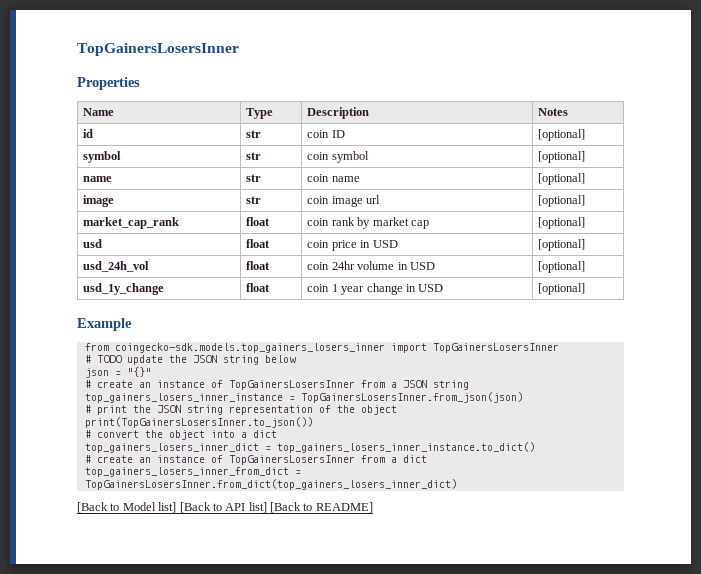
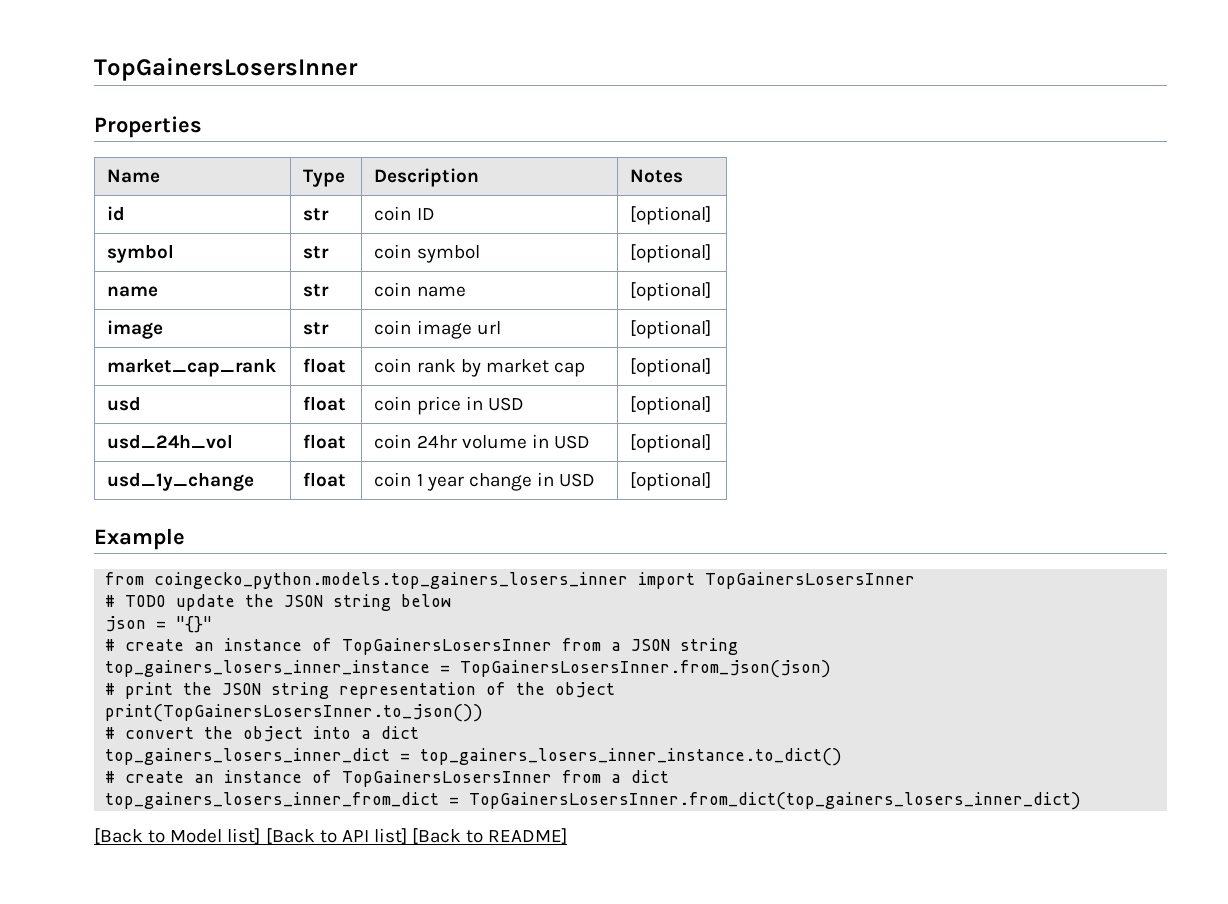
[114,343,385,353] coingecko-sdk.models.top_gainers_losers_inner -> [154,572,629,589] coingecko_python.models.top_gainers_losers_inner

